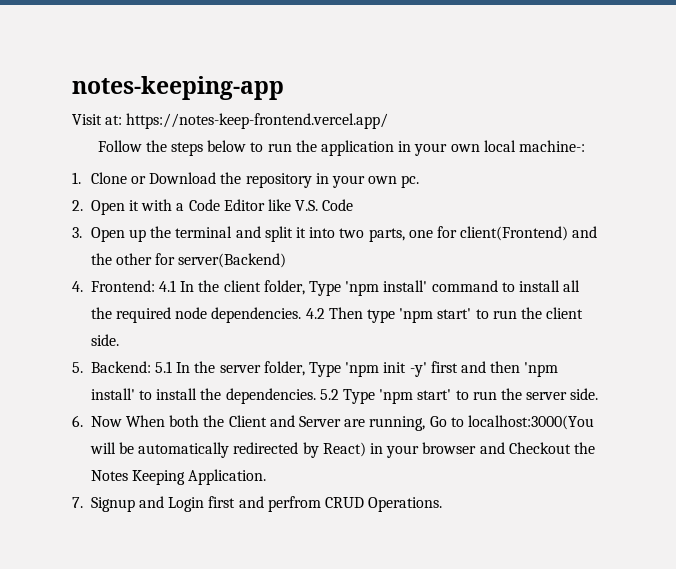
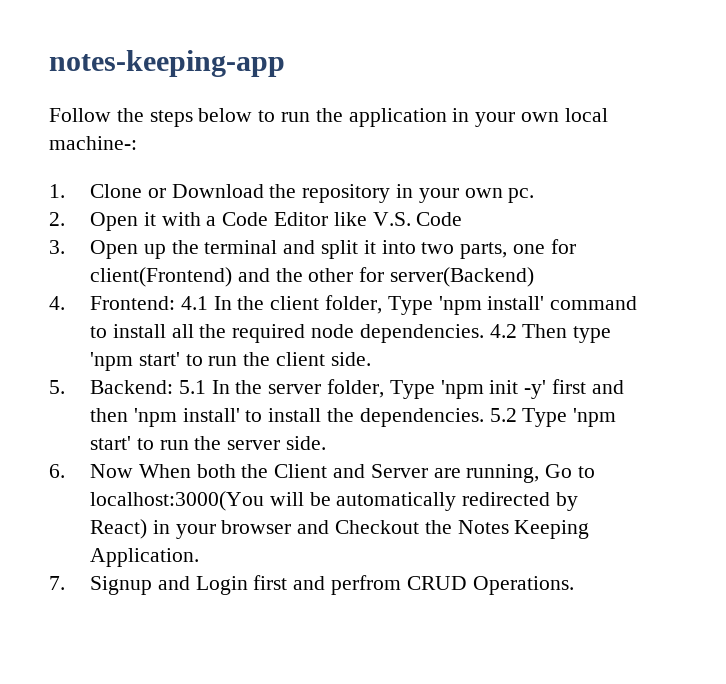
[72,113,389,129] // Visit at: https://notes-keep-frontend.vercel.app/ -> (285, 63) none

